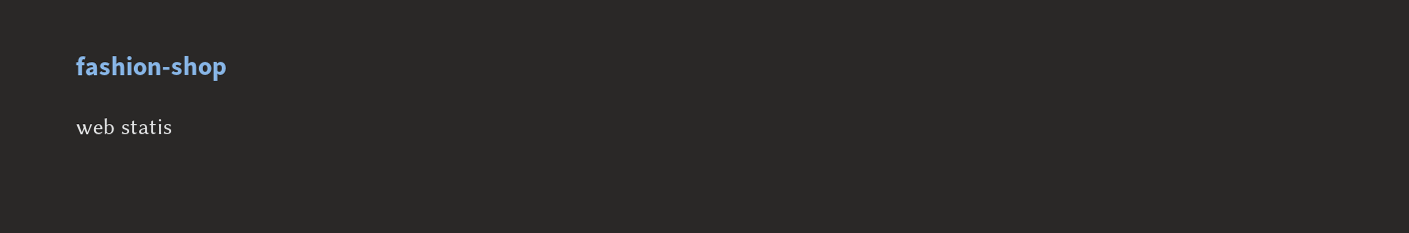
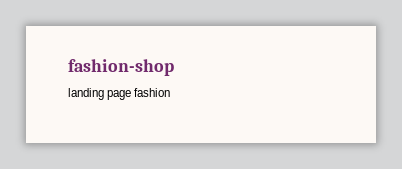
[76,118,174,136] web statis -> [68,88,171,100] landing page fashion

